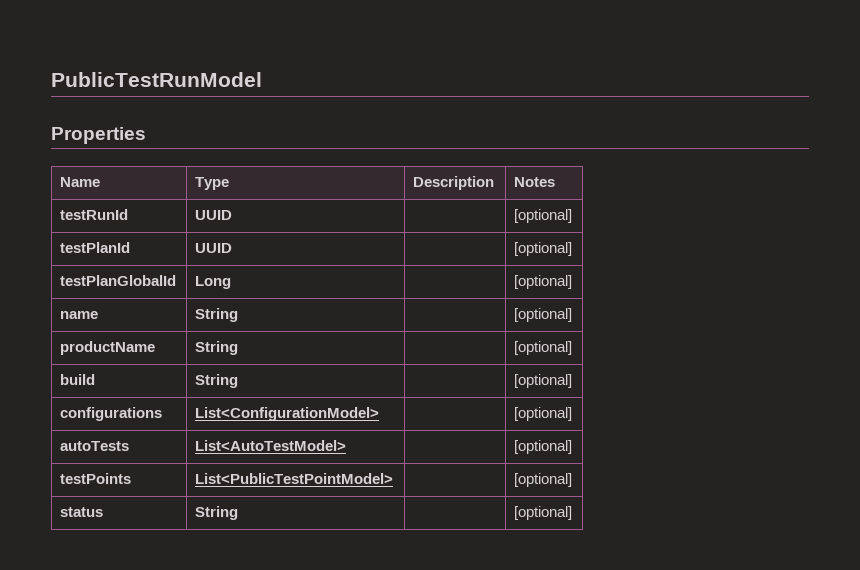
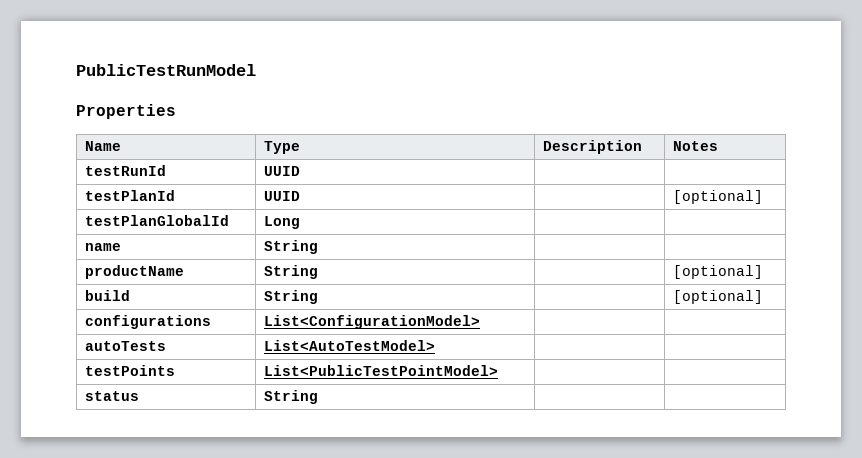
[514,209,573,223] [optional] -> (301, 171) none
[514,275,573,289] [optional] -> (301, 222) none
[514,308,573,322] [optional] -> (319, 247) none
[514,407,573,421] [optional] -> (481, 322) none
[514,440,573,454] [optional] -> (436, 345) none
[514,473,573,487] [optional] -> (499, 370) none
[514,506,573,520] [optional] -> (319, 397) none

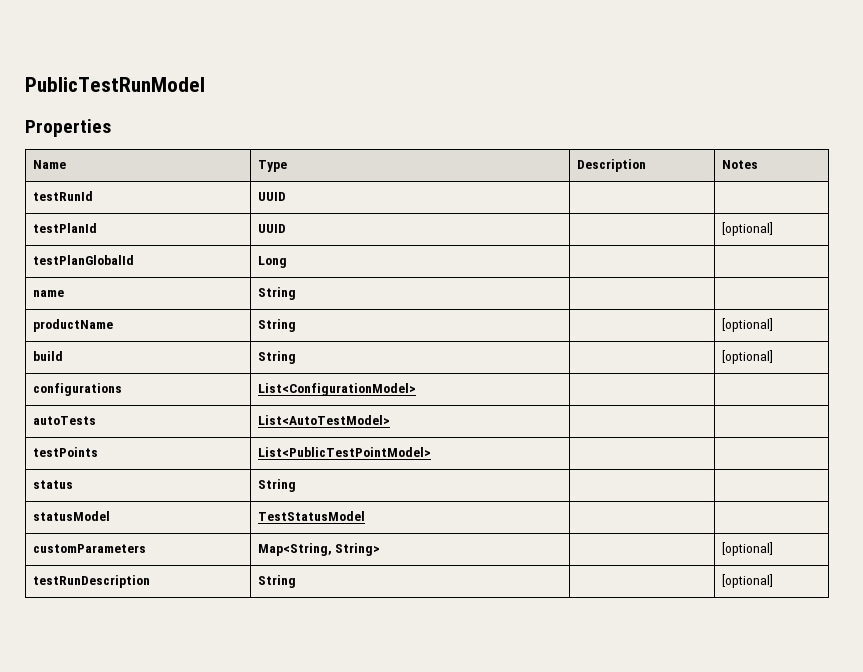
(319, 397) none -> [32,511,110,521] [257,511,365,521] [32,544,146,553] [257,543,381,556] [721,542,773,556] [32,575,150,588] [257,575,296,588] [721,574,773,588] // statusModel | TestStatusModel | | // customParameters | Map<String, String> | | [optional] // testRunDescription | String | | [optional]

